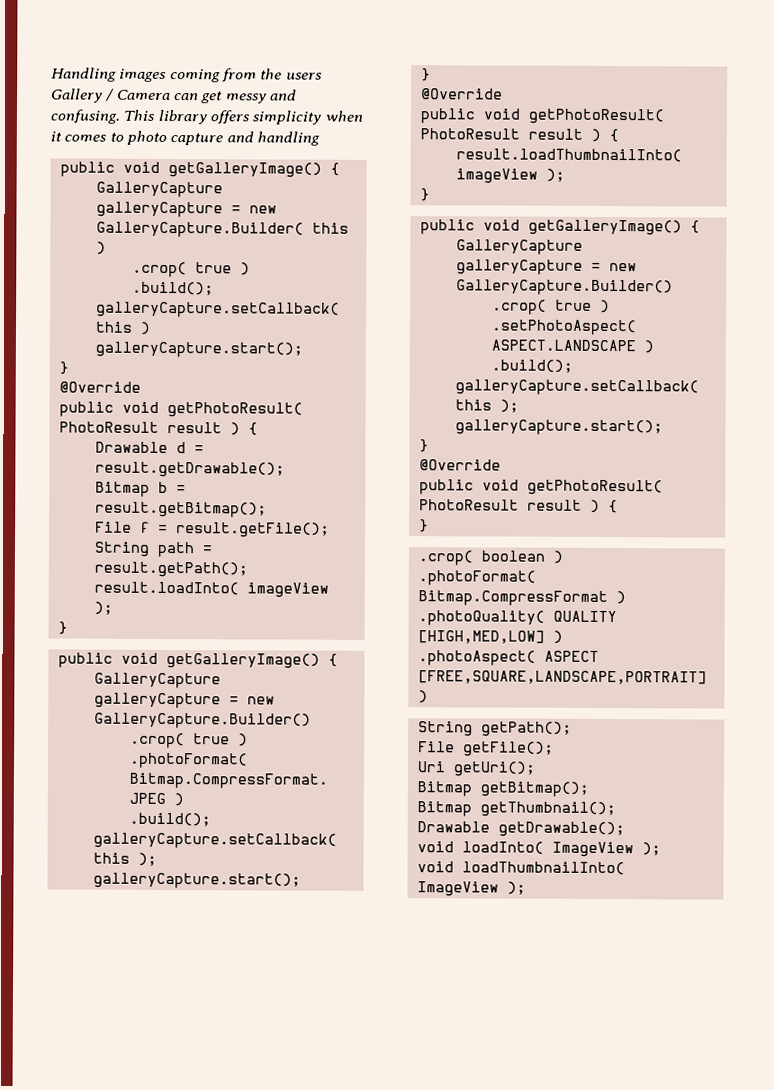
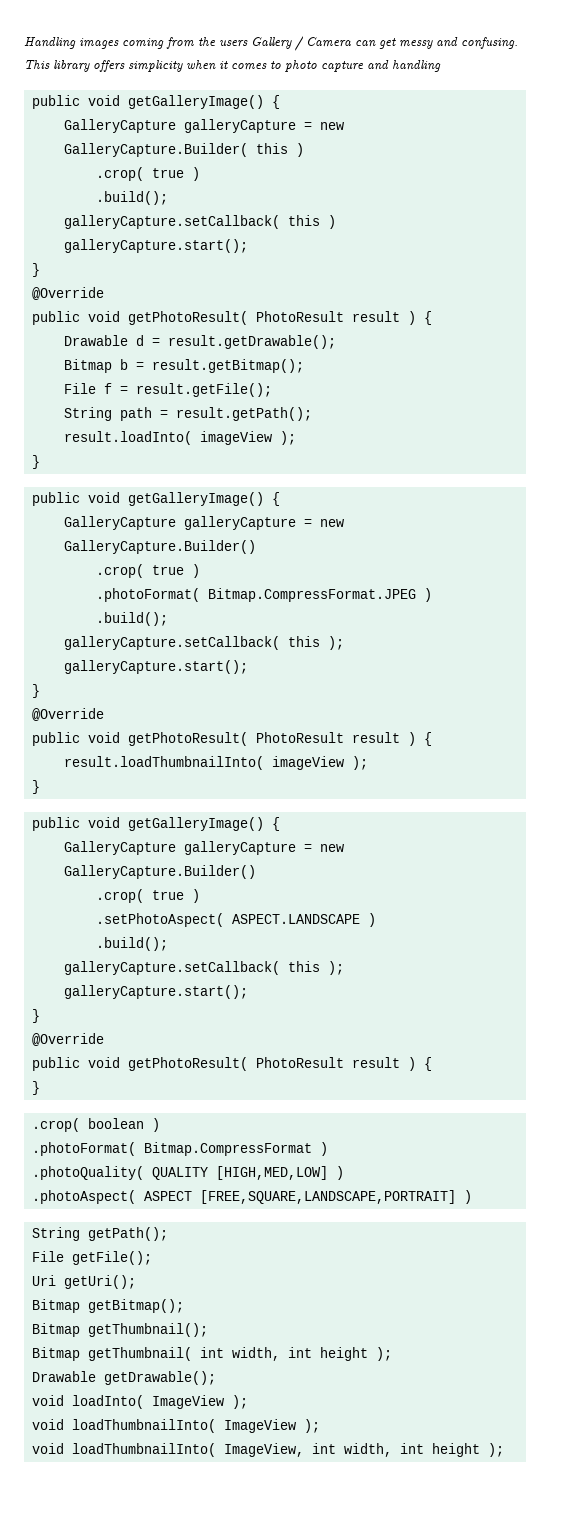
(616, 809) none -> [31,1347,392,1361] // Bitmap getThumbnail( int width, int height );
(526, 888) none -> [31,1443,504,1457] // void loadThumbnailInto( ImageView, int width, int height );

